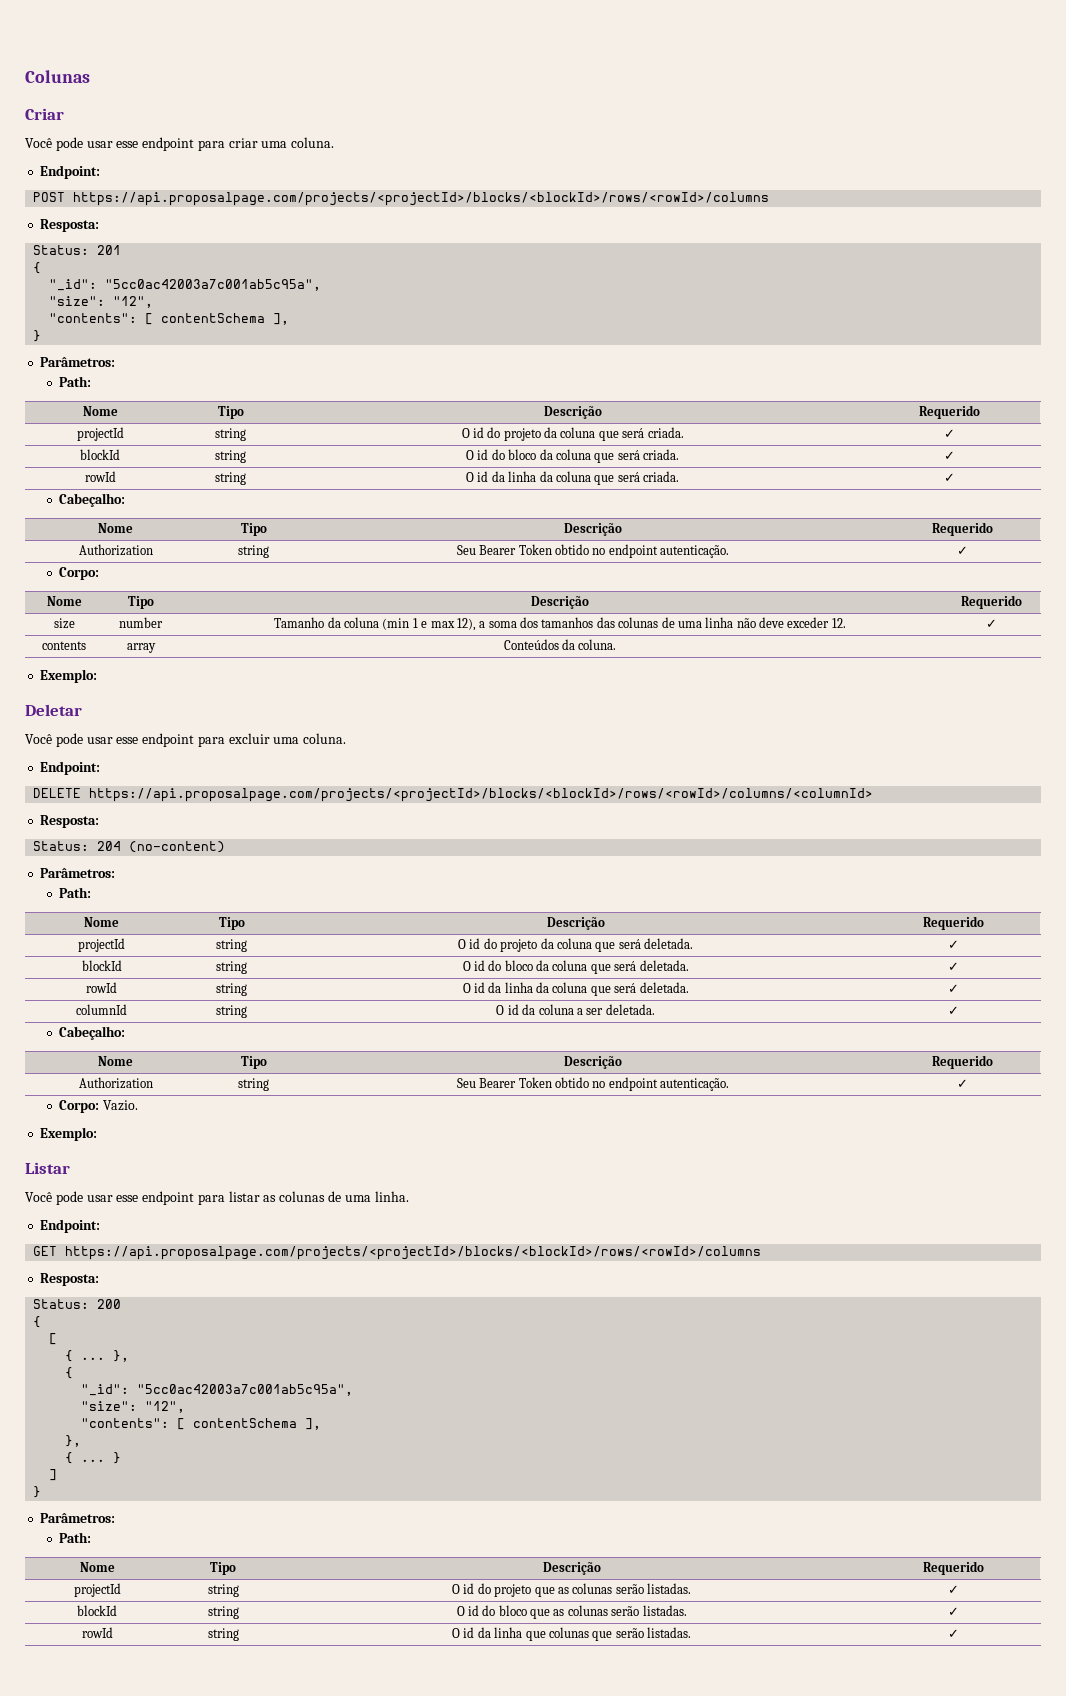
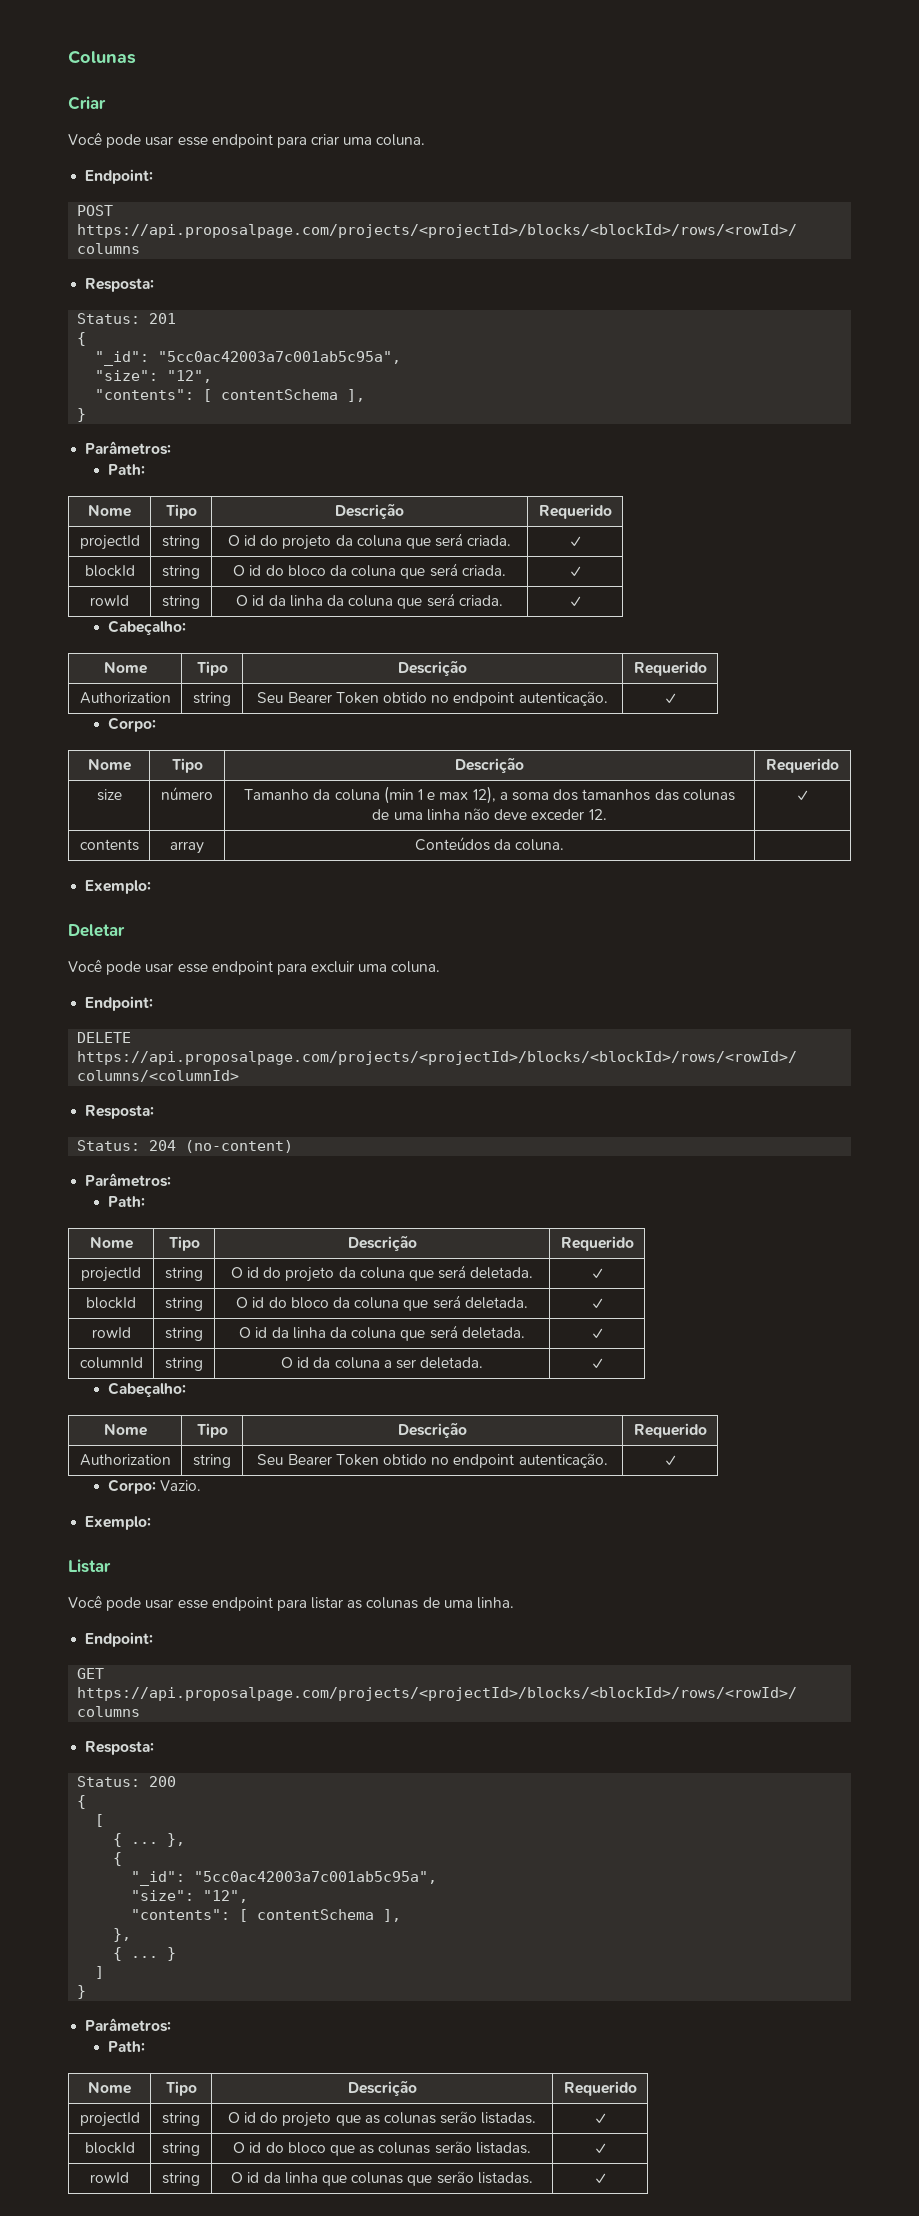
[119,617,163,628] number -> [161,787,213,800] número

